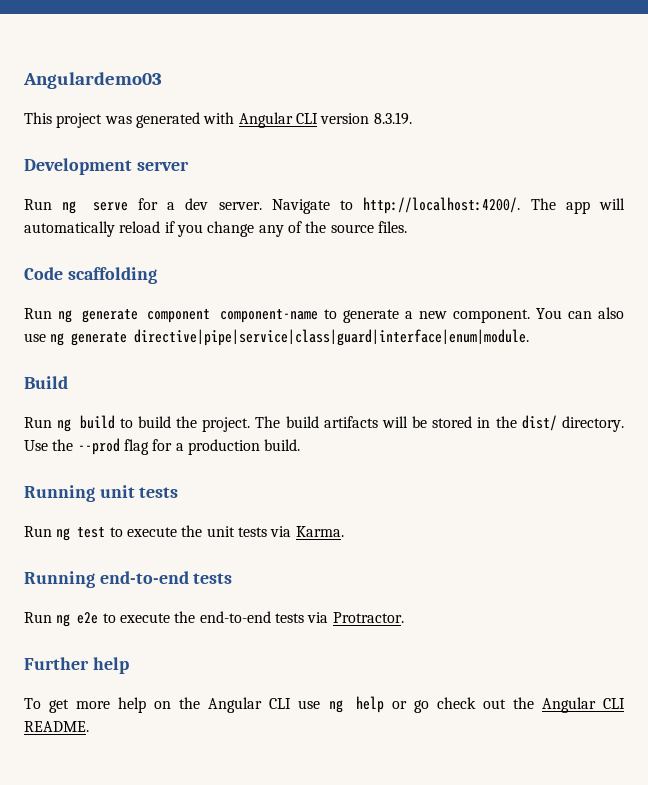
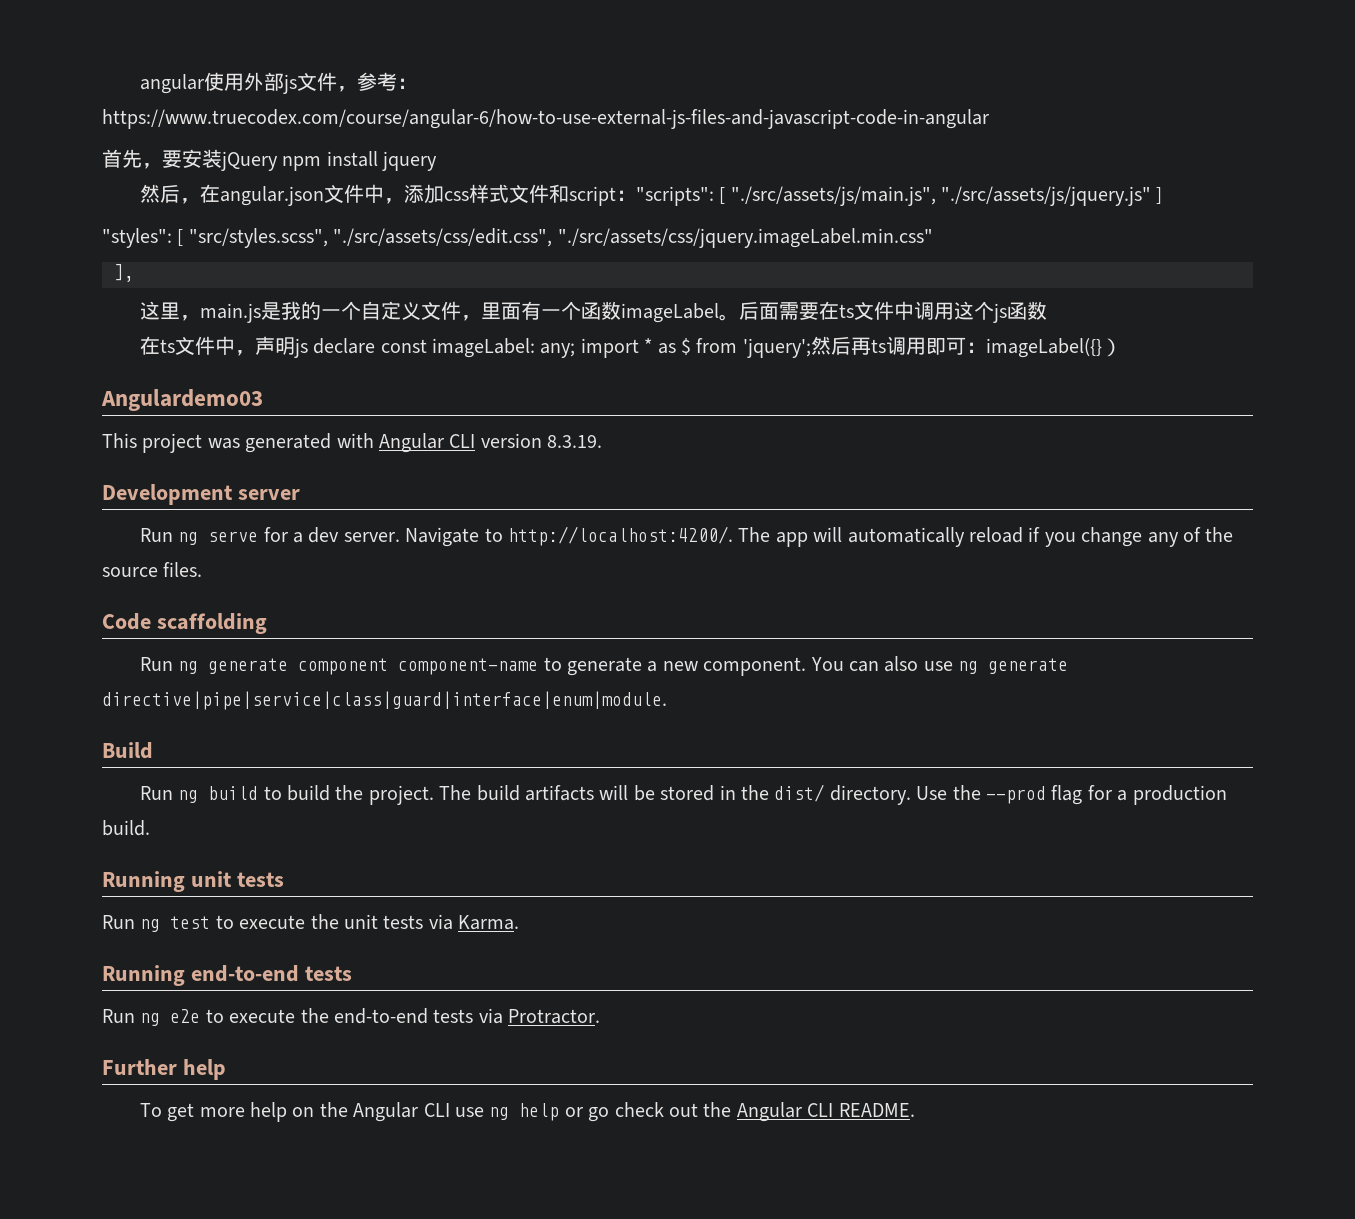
(23, 80) none -> [139,72,417,94] [102,109,989,129] [102,149,438,171] [139,184,1163,206] [102,228,933,248] [114,264,134,282] [139,301,1047,323] [139,336,1122,358] angular使用外部js文件，参考：https://www.truecodex.com/course/angular-6/how-to-use-external-js-files-and-javascript-code-in-angular // 首先，要安装jQuery npm install jquery // 然后，在angular.json文件中，添加css样式文件和script："scripts": [ "./src/assets/js/main.js", "./src/assets/js/jquery.js" ] // "styles": [ "src/styles.scss", "./src/assets/css/edit.css", "./src/assets/css/jquery.imageLabel.min.css" // ], // 这里，main.js是我的一个自定义文件，里面有一个函数imageLabel。后面需要在ts文件中调用这个js函数 // 在ts文件中，声明js declare const imageLabel: any; import * as $ from 'jquery';然后再ts调用即可：imageLabel({}） //

